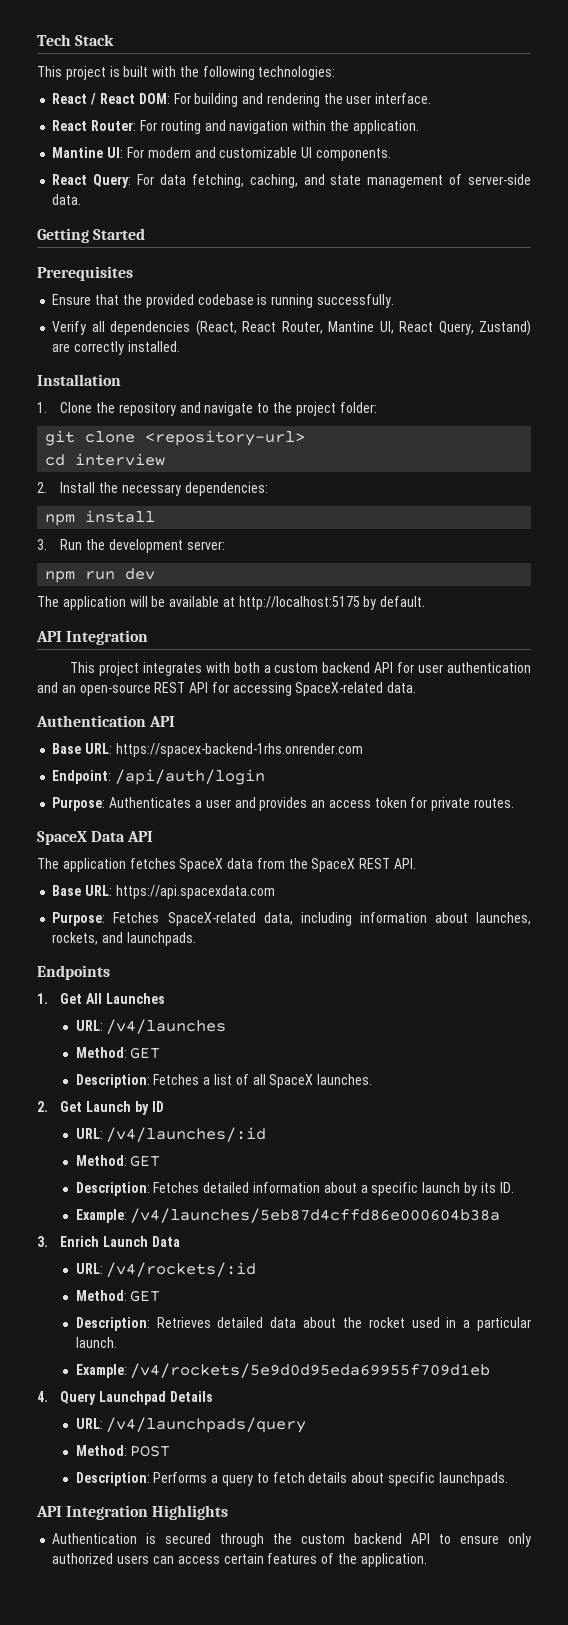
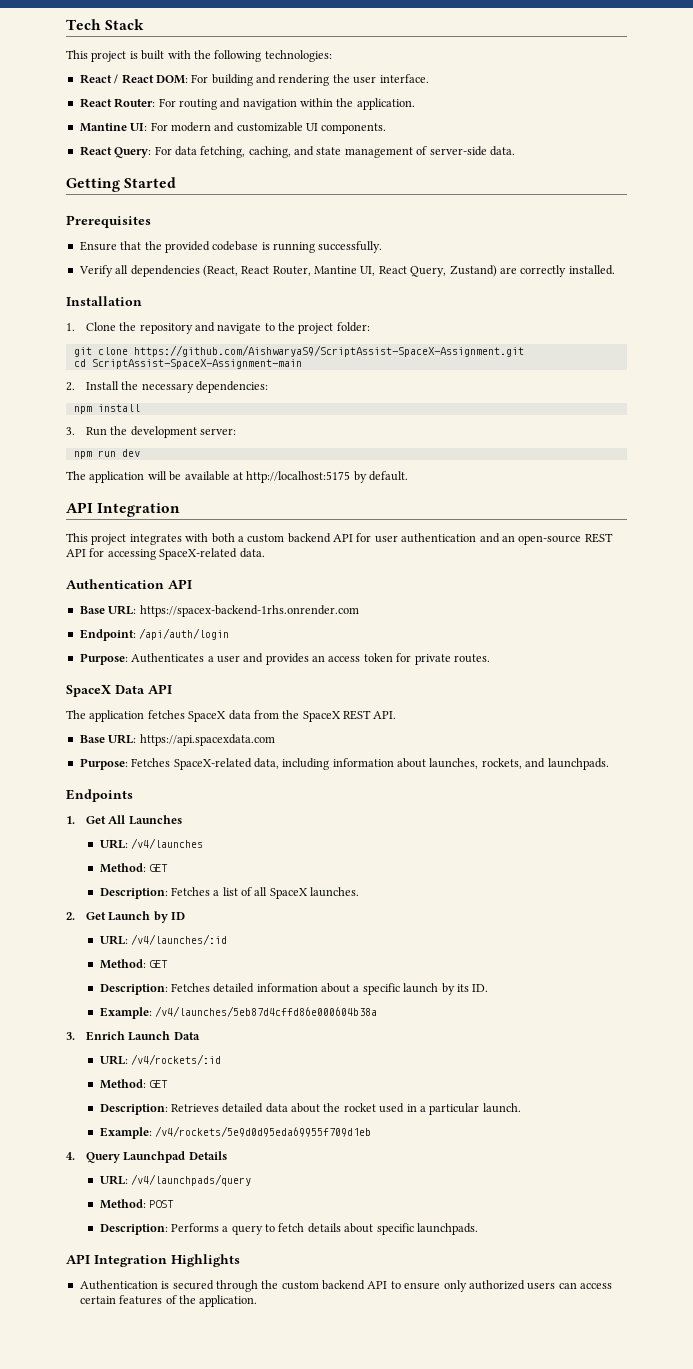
[145,430,306,446] <repository-url> -> [133,345,524,357] https://github.com/AishwaryaS9/ScriptAssist-SpaceX-Assignment.git
[75,453,166,466] interview -> [91,359,302,369] ScriptAssist-SpaceX-Assignment-main

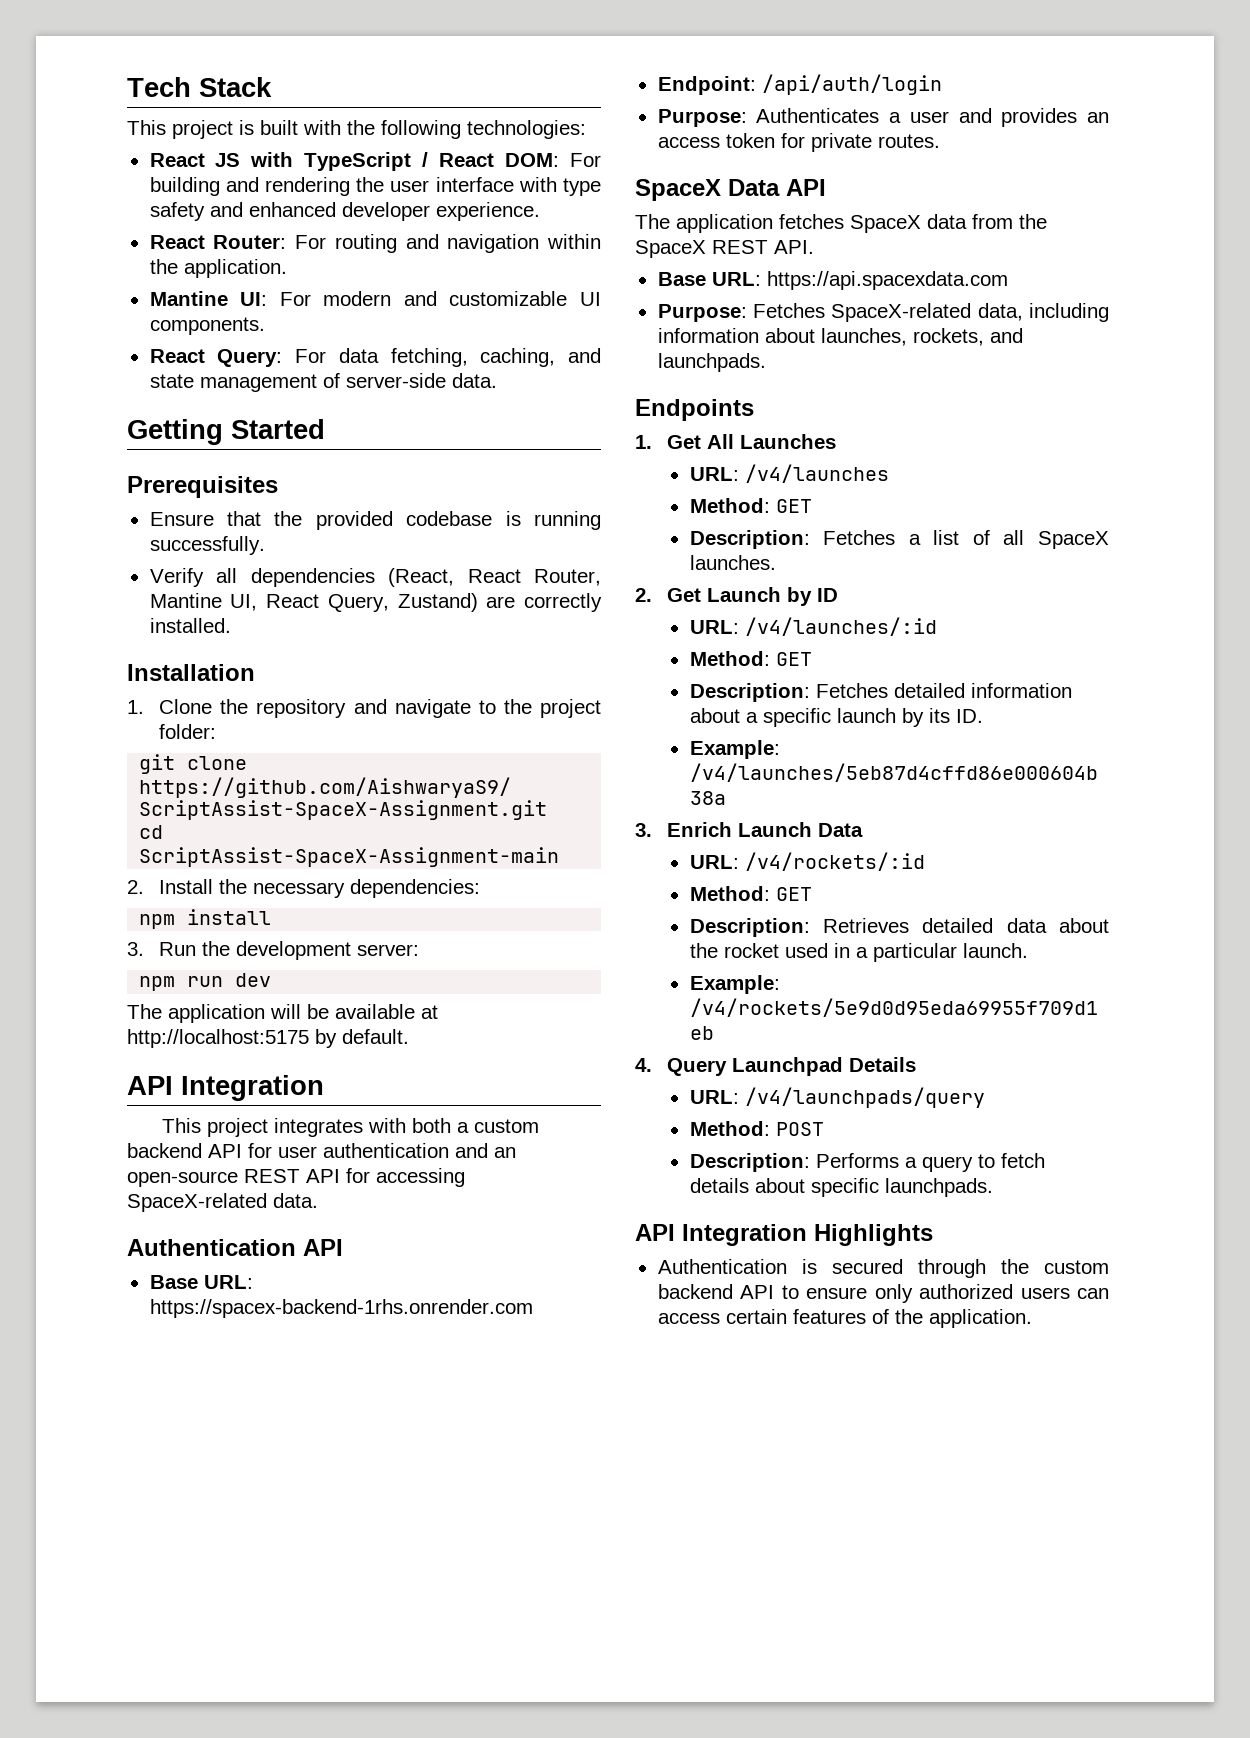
(112, 79) none -> [215,152,412,171] JS with TypeScript
[379,74,429,83] interface. -> [435,177,601,196] [149,202,540,221] interface with type safety and enhanced developer experience.

